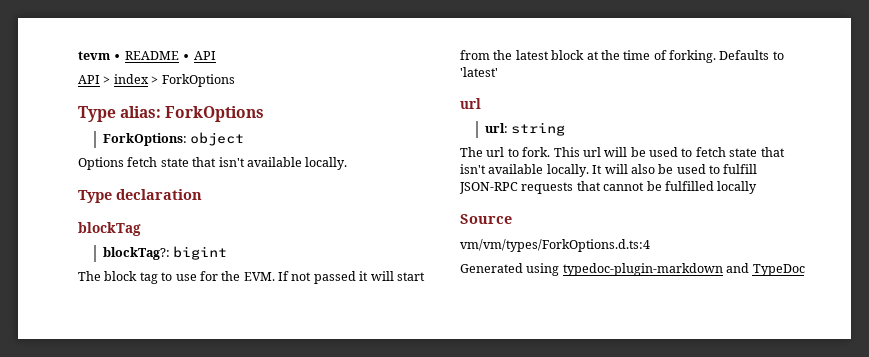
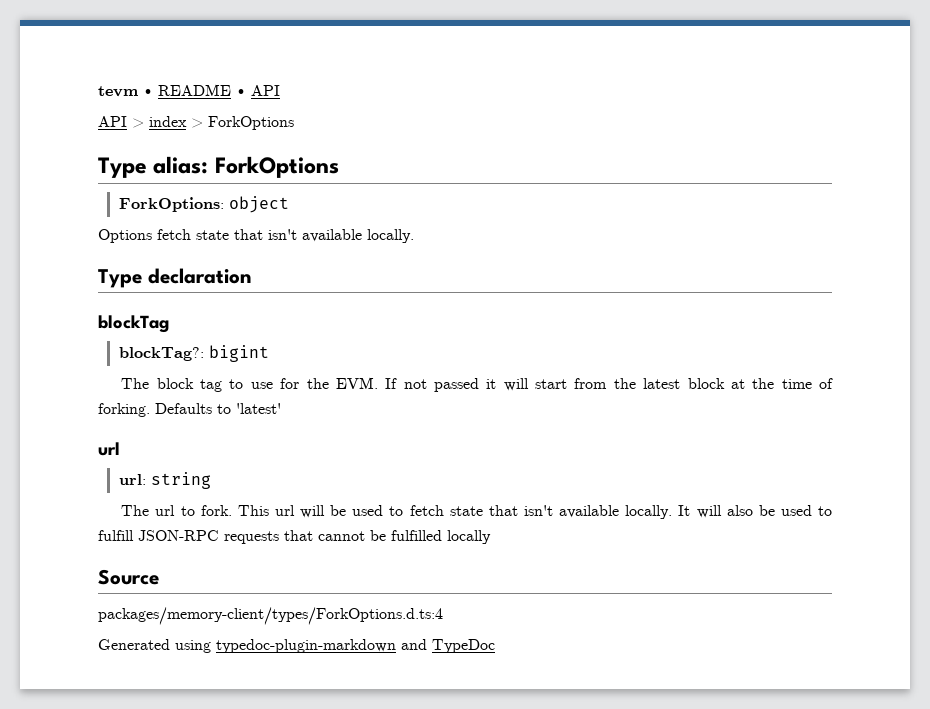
[460,239,650,252] vm/vm/types/ForkOptions.d.ts:4 -> [98,607,443,625] packages/memory-client/types/ForkOptions.d.ts:4

